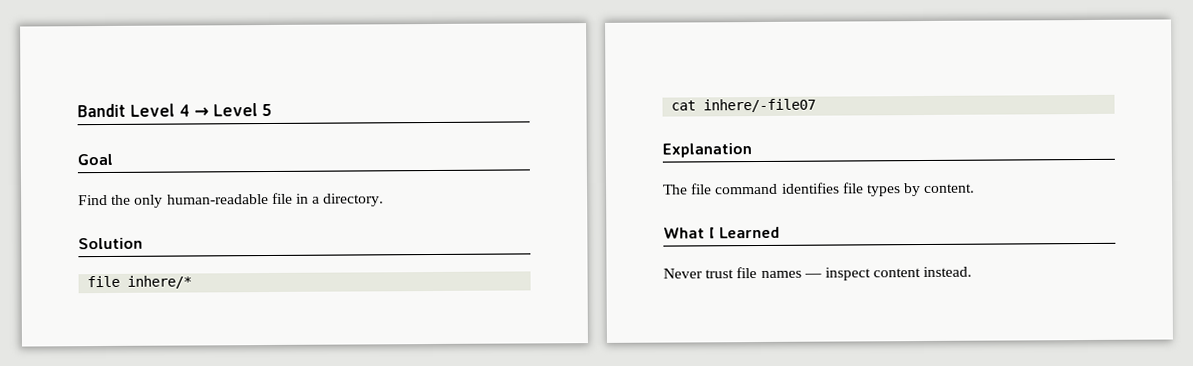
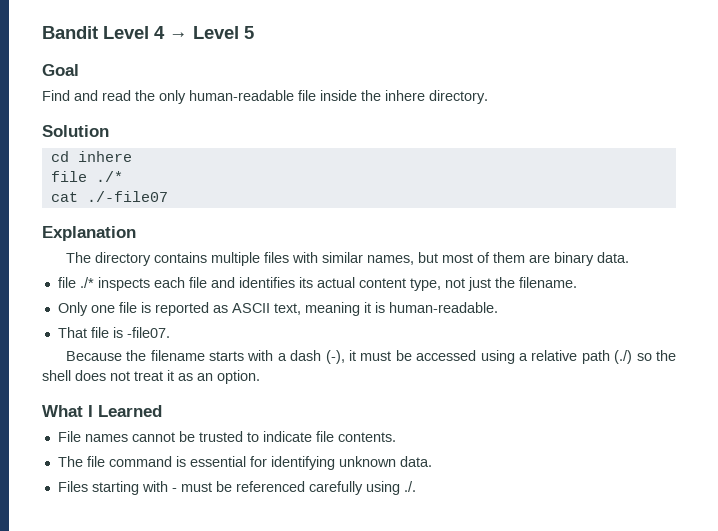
(108, 200) none -> [74,90,131,101] and read
[295,193,321,204] in a -> [320,90,425,101] inside the inhere
[87,275,193,289] // file inhere/* -> [50,151,132,162] [50,171,123,182] // cd inhere // file ./*
[703,98,817,113] inhere/-file07 -> [86,191,168,202] ./-file07
[691,182,976,197] [663,226,780,239] [663,266,973,281] file command identifies file types by content. // What I Learned // Never trust file names — inspect content instead. -> [94,252,629,266] [57,277,577,291] [57,302,498,316] [57,327,170,338] [65,350,676,364] [42,370,260,384] [42,405,162,417] [57,431,396,442] [57,456,432,470] [57,481,416,495] directory contains multiple files with similar names, but most of them are binary data. // file ./* inspects each file and identifies its actual content type, not just the filename. // Only one file is reported as ASCII text, meaning it is human-readable. // That file is -file07. // Because the filename starts with a dash (-), it must be accessed using a relative path (./) so the shell does not treat it as an option. // What I Learned // File names cannot be trusted to indicate file contents. // The file command is essential for identifying unknown data. // Files starting with - must be referenced carefully using ./.

